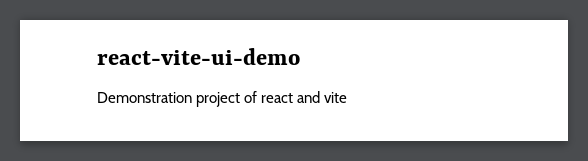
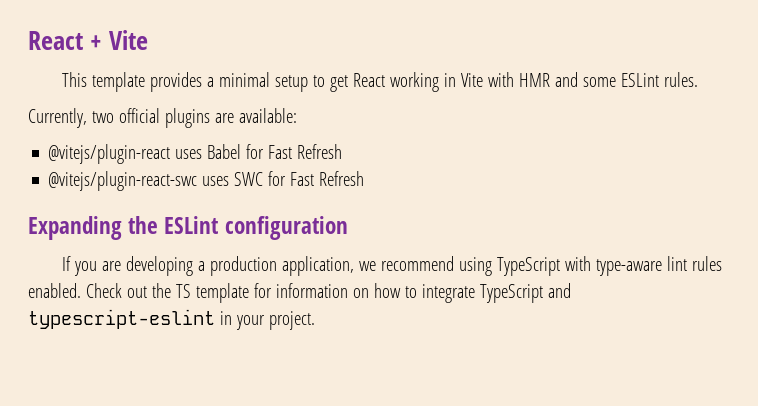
[97,48,300,65] [97,91,348,107] react-vite-ui-demo // Demonstration project of react and vite -> [28,30,149,50] [61,72,698,92] [28,108,297,128] [48,144,343,164] [48,171,365,191] [28,216,348,240] [61,256,722,276] [28,283,571,303] [28,309,315,330] React + Vite // This template provides a minimal setup to get React working in Vite with HMR and some ESLint rules. // Currently, two official plugins are available: // @vitejs/plugin-react uses Babel for Fast Refresh // @vitejs/plugin-react-swc uses SWC for Fast Refresh // Expanding the ESLint configuration // If you are developing a production application, we recommend using TypeScript with type-aware lint rules enabled. Check out the TS template for information on how to integrate TypeScript and typescript-eslint in your project.

